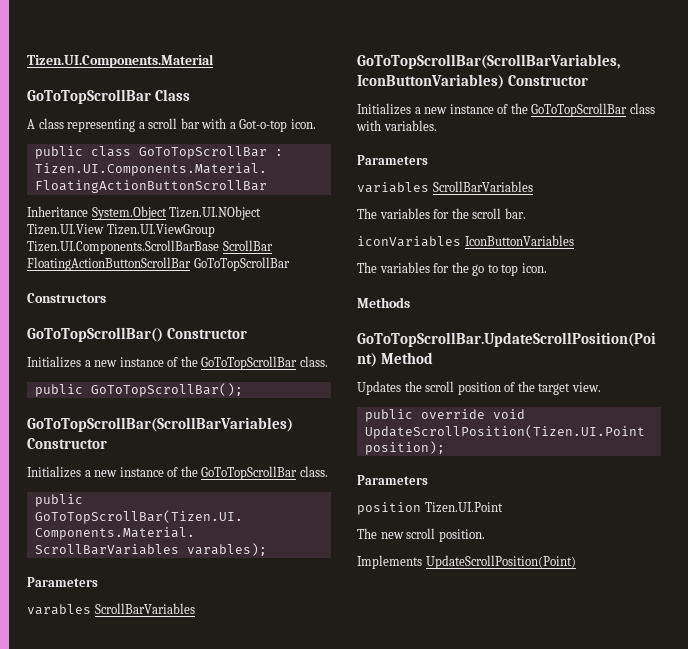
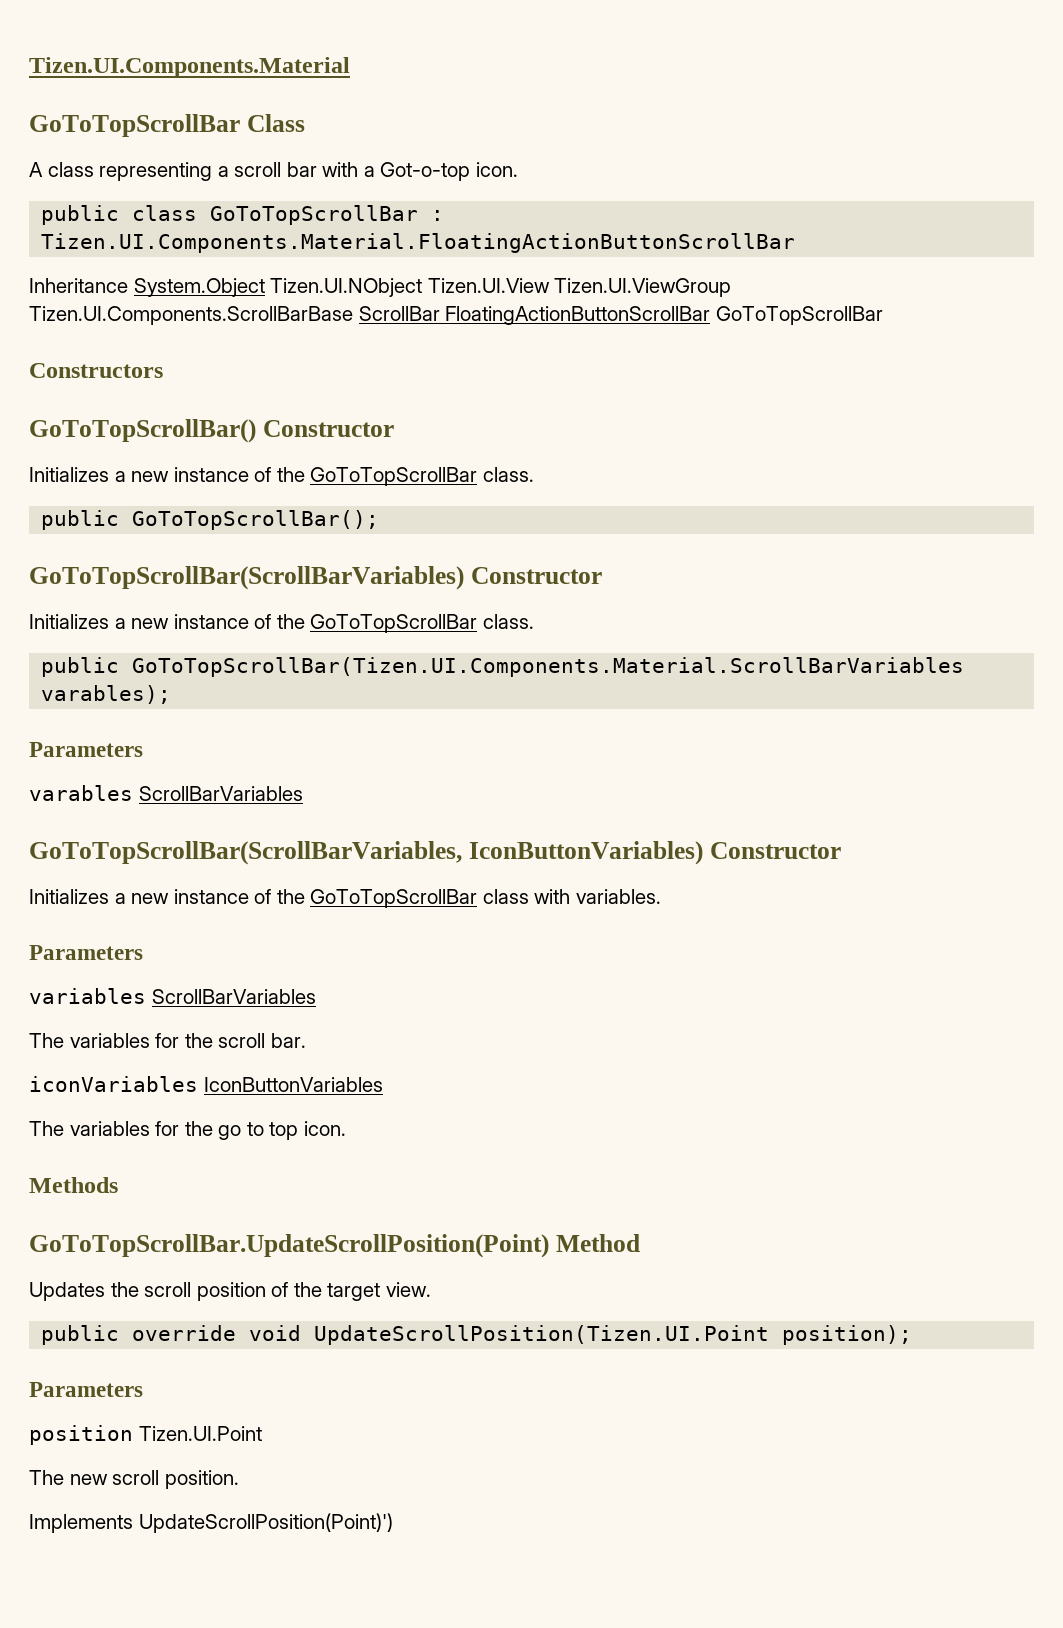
[425,555,576,569] UpdateScrollPosition(Point) -> [138,1513,393,1533] UpdateScrollPosition(Point)')

